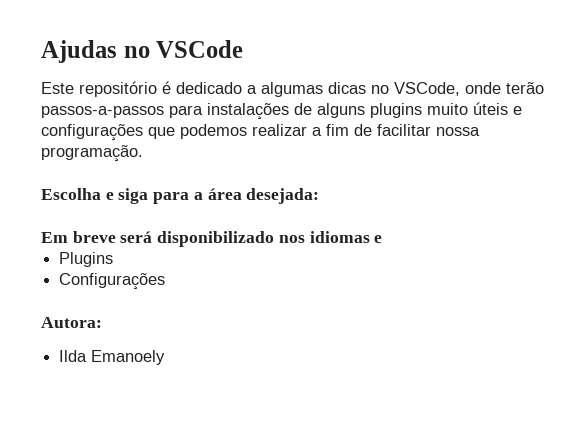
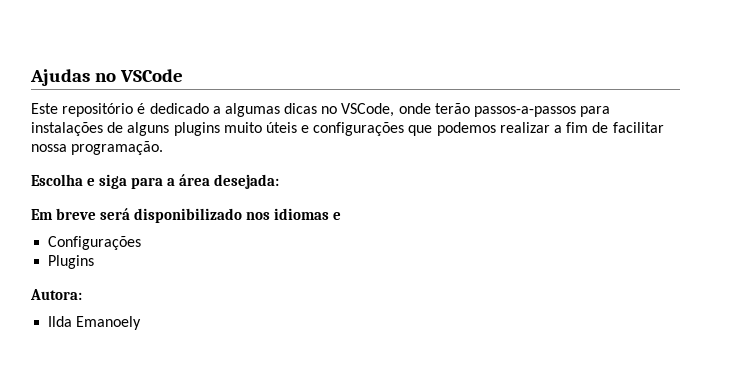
(383, 239) none -> [48,236,142,250] // Configurações
[59,273,166,290] // Configurações -> (95, 262) none

